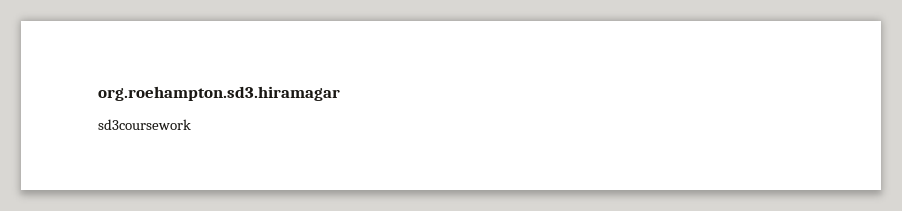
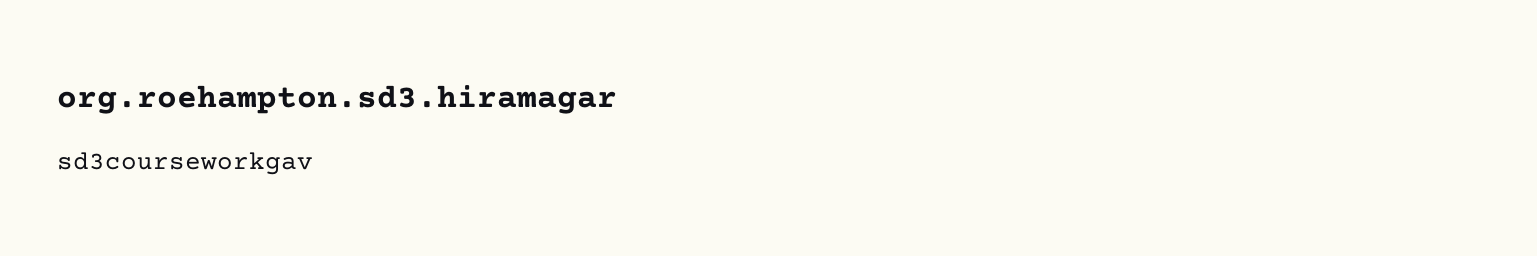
[98,119,191,130] sd3coursework -> [57,152,313,175] sd3courseworkgav

